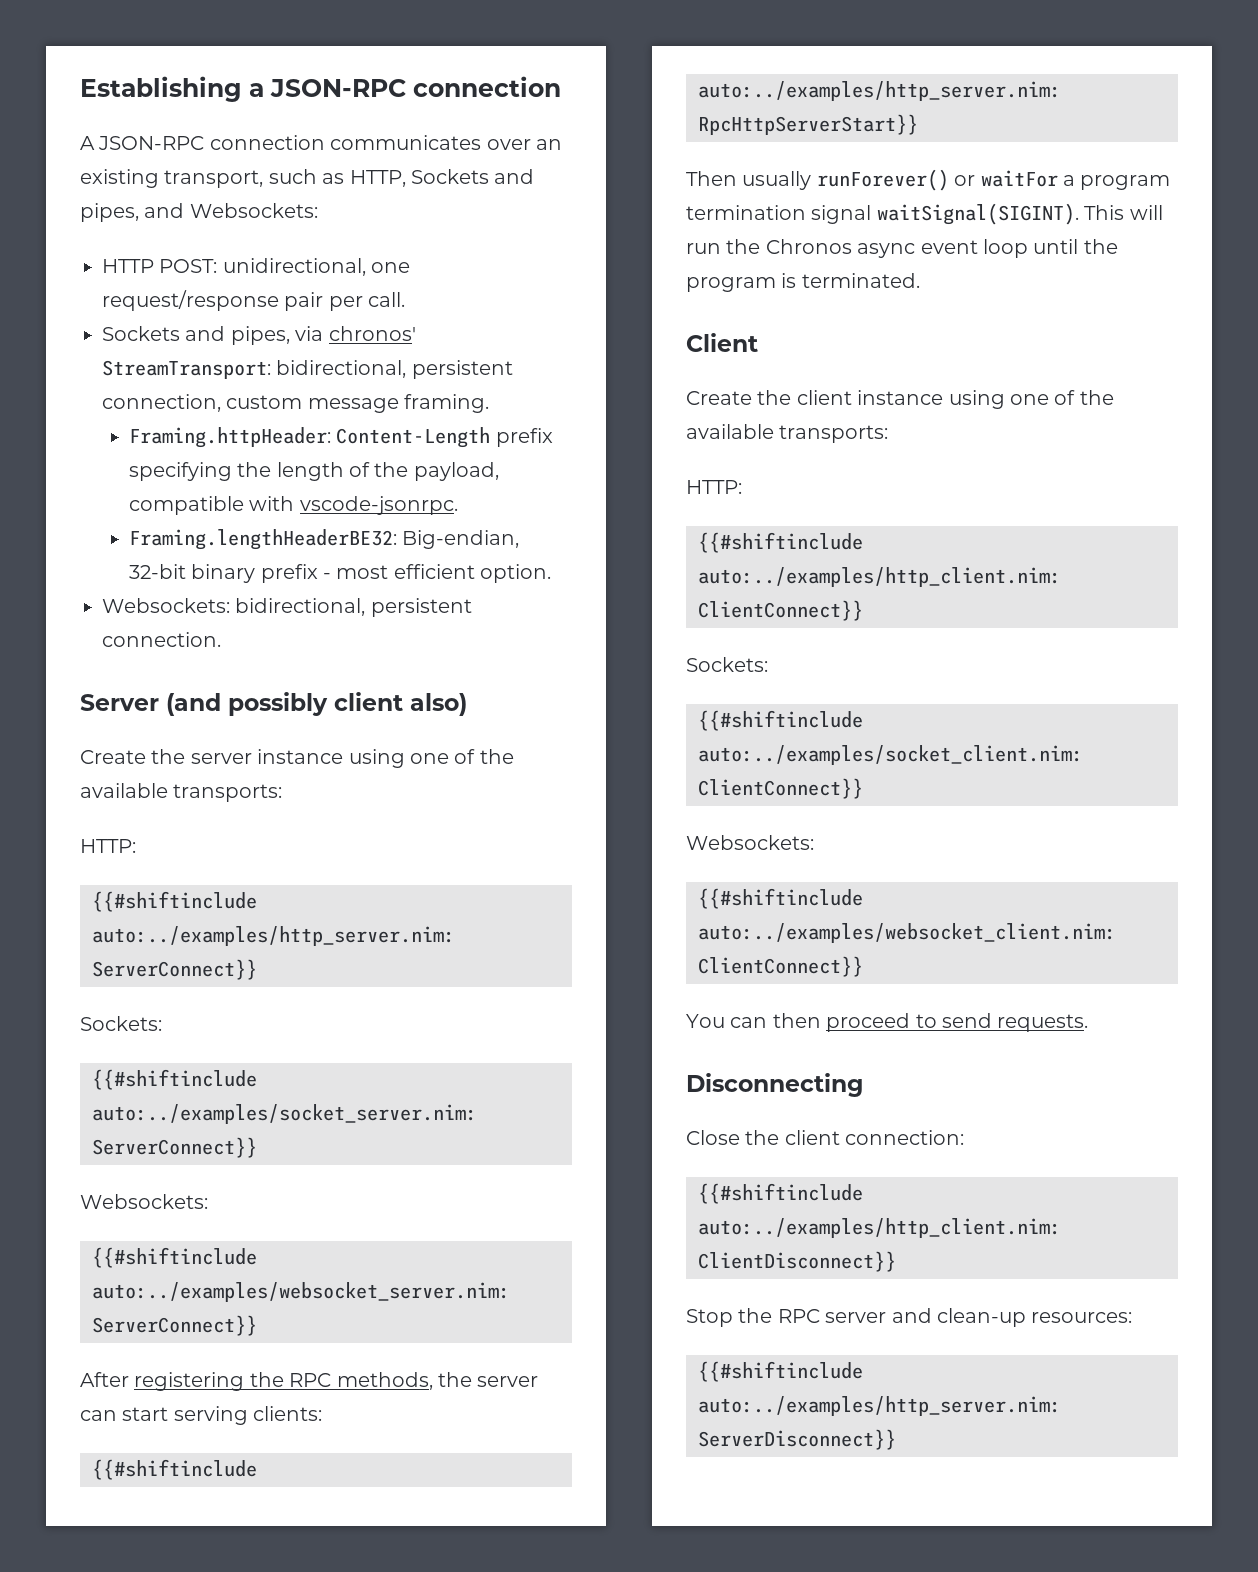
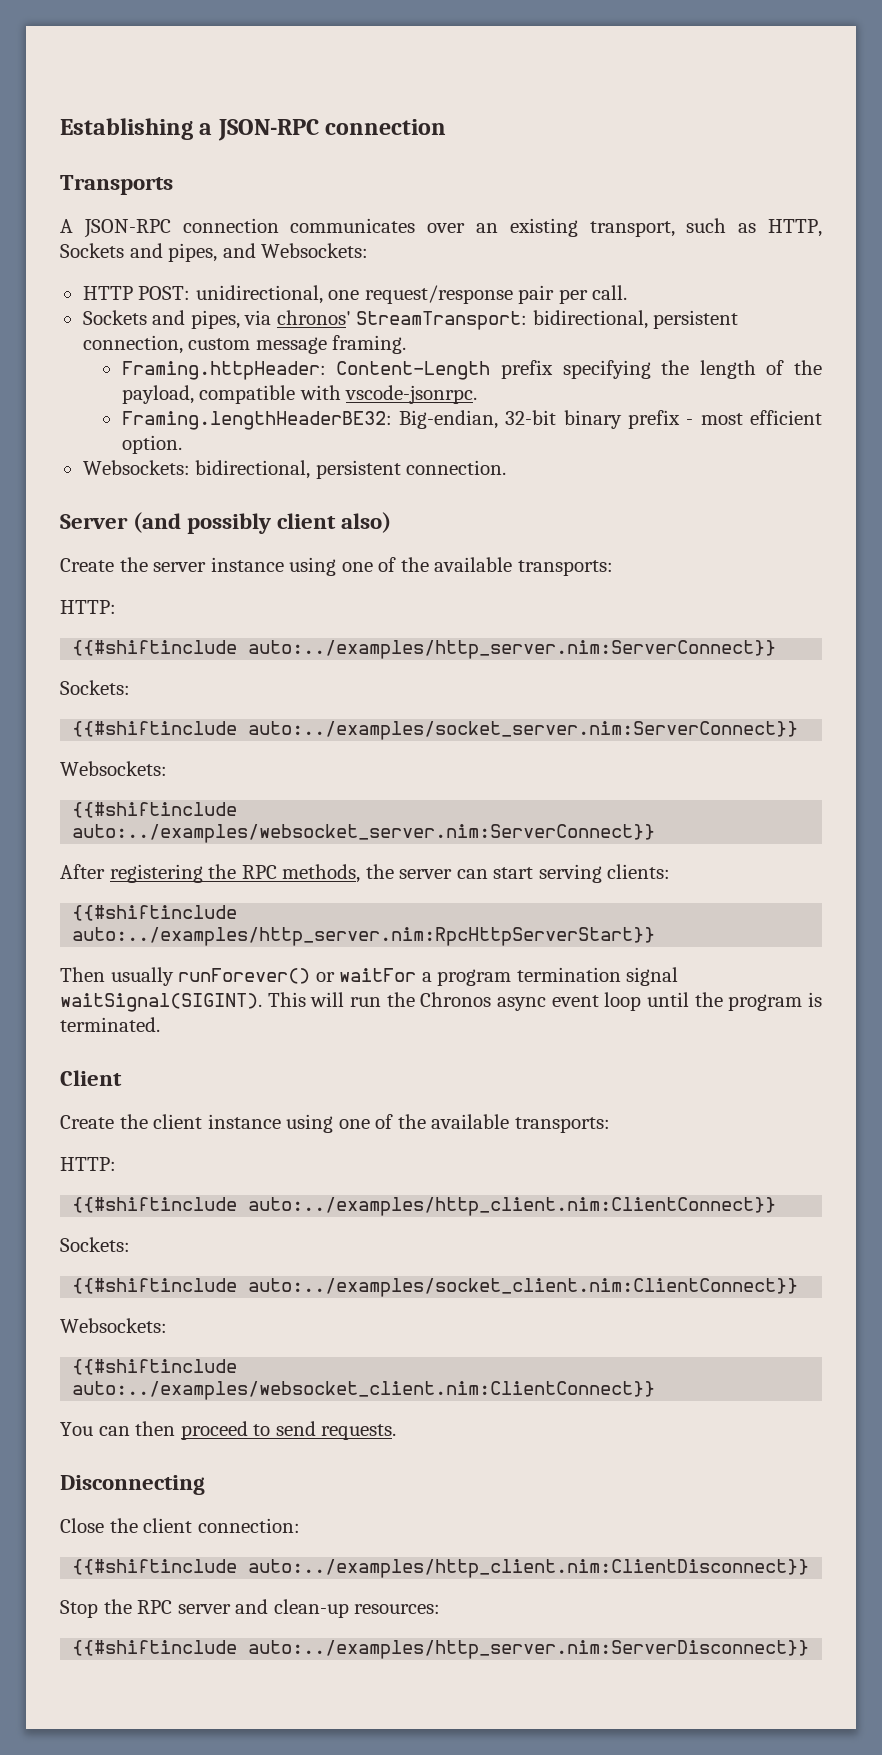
(561, 86) none -> [60,175,173,195] // Transports

